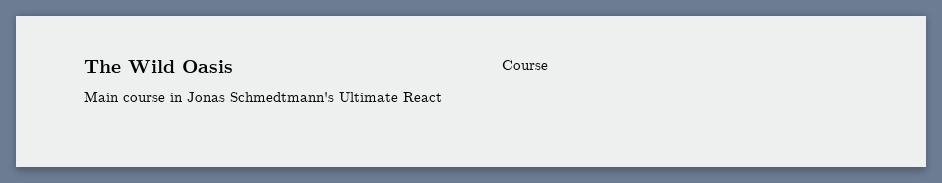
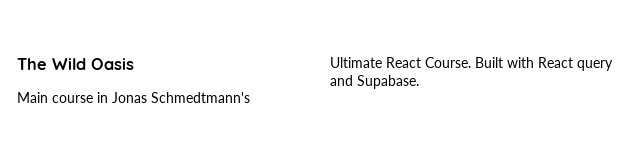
[502,60,548,70] Course -> [425,57,613,71] [330,75,419,89] Course. Built with React query and Supabase.

